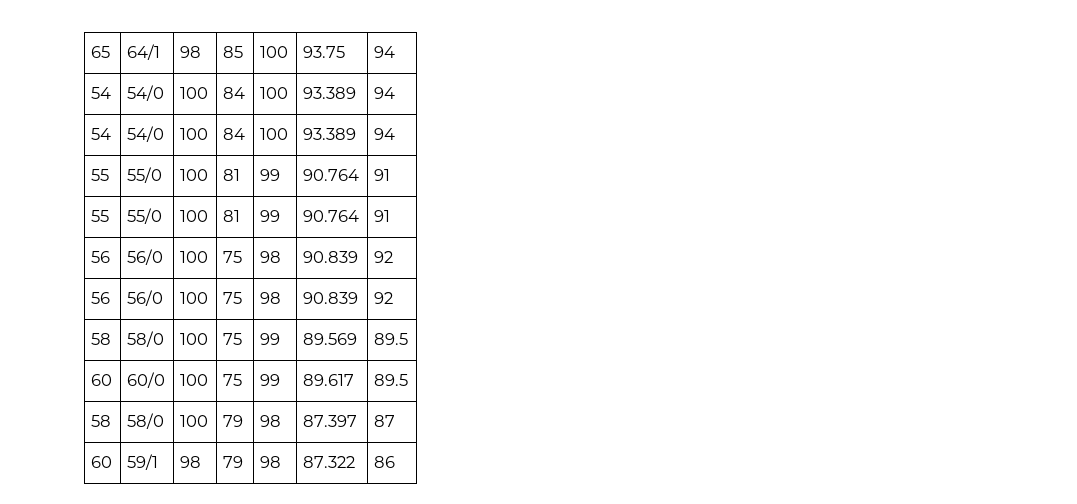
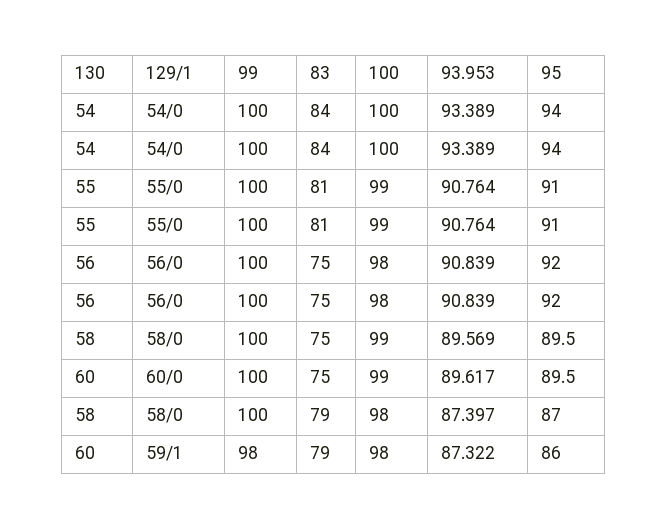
[91,46,111,58] [127,44,161,60] [180,46,202,58] [223,46,244,58] [260,46,289,58] [303,46,346,58] [374,46,396,58] 65 | 64/1 | 98 | 85 | 100 | 93.75 | 94 -> [75,66,106,79] [146,66,194,81] [238,66,259,79] [310,66,331,79] [369,66,400,79] [441,66,496,79] [541,66,562,79] 130 | 129/1 | 99 | 83 | 100 | 93.953 | 95

